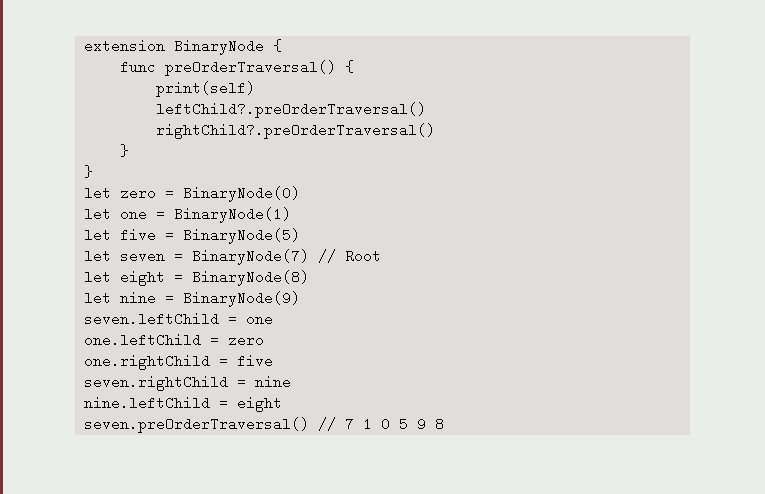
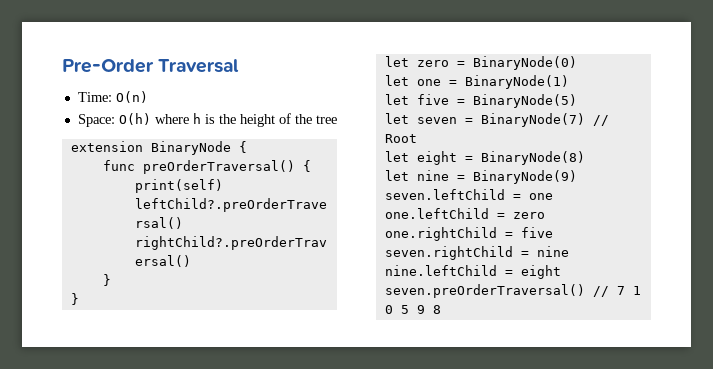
(84, 46) none -> [62,59,240,73] [77,91,148,103] [77,113,337,127] Pre-Order Traversal // Time: O(n) // Space: O(h) where h is the height of the tree //

